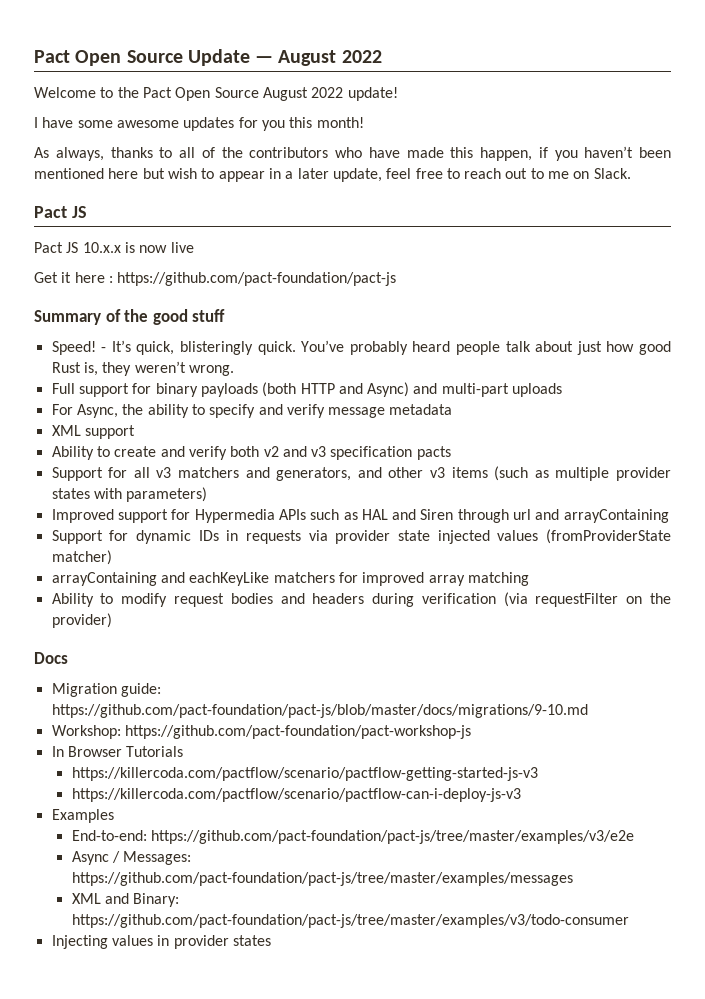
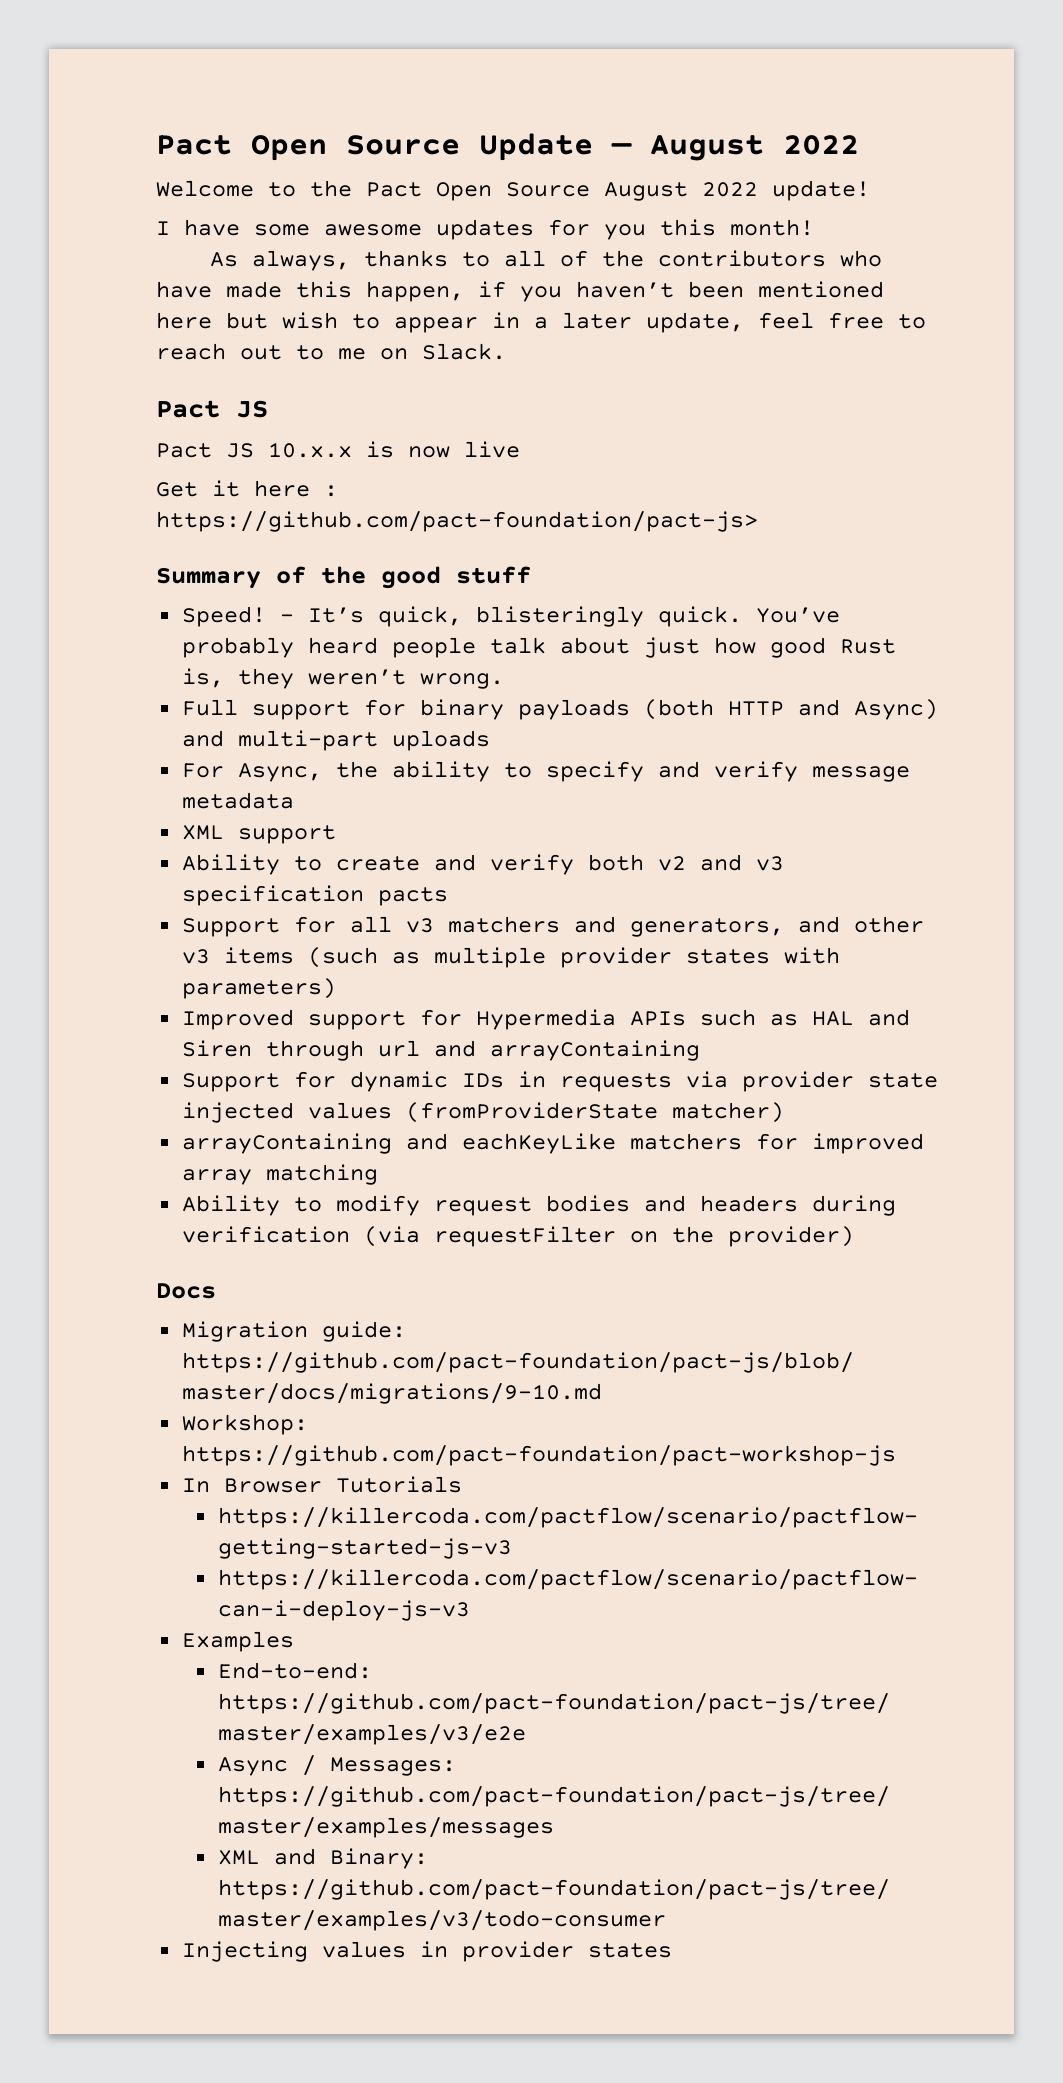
[117,272,397,286] https://github.com/pact-foundation/pact-js -> [156,511,758,532] https://github.com/pact-foundation/pact-js>

